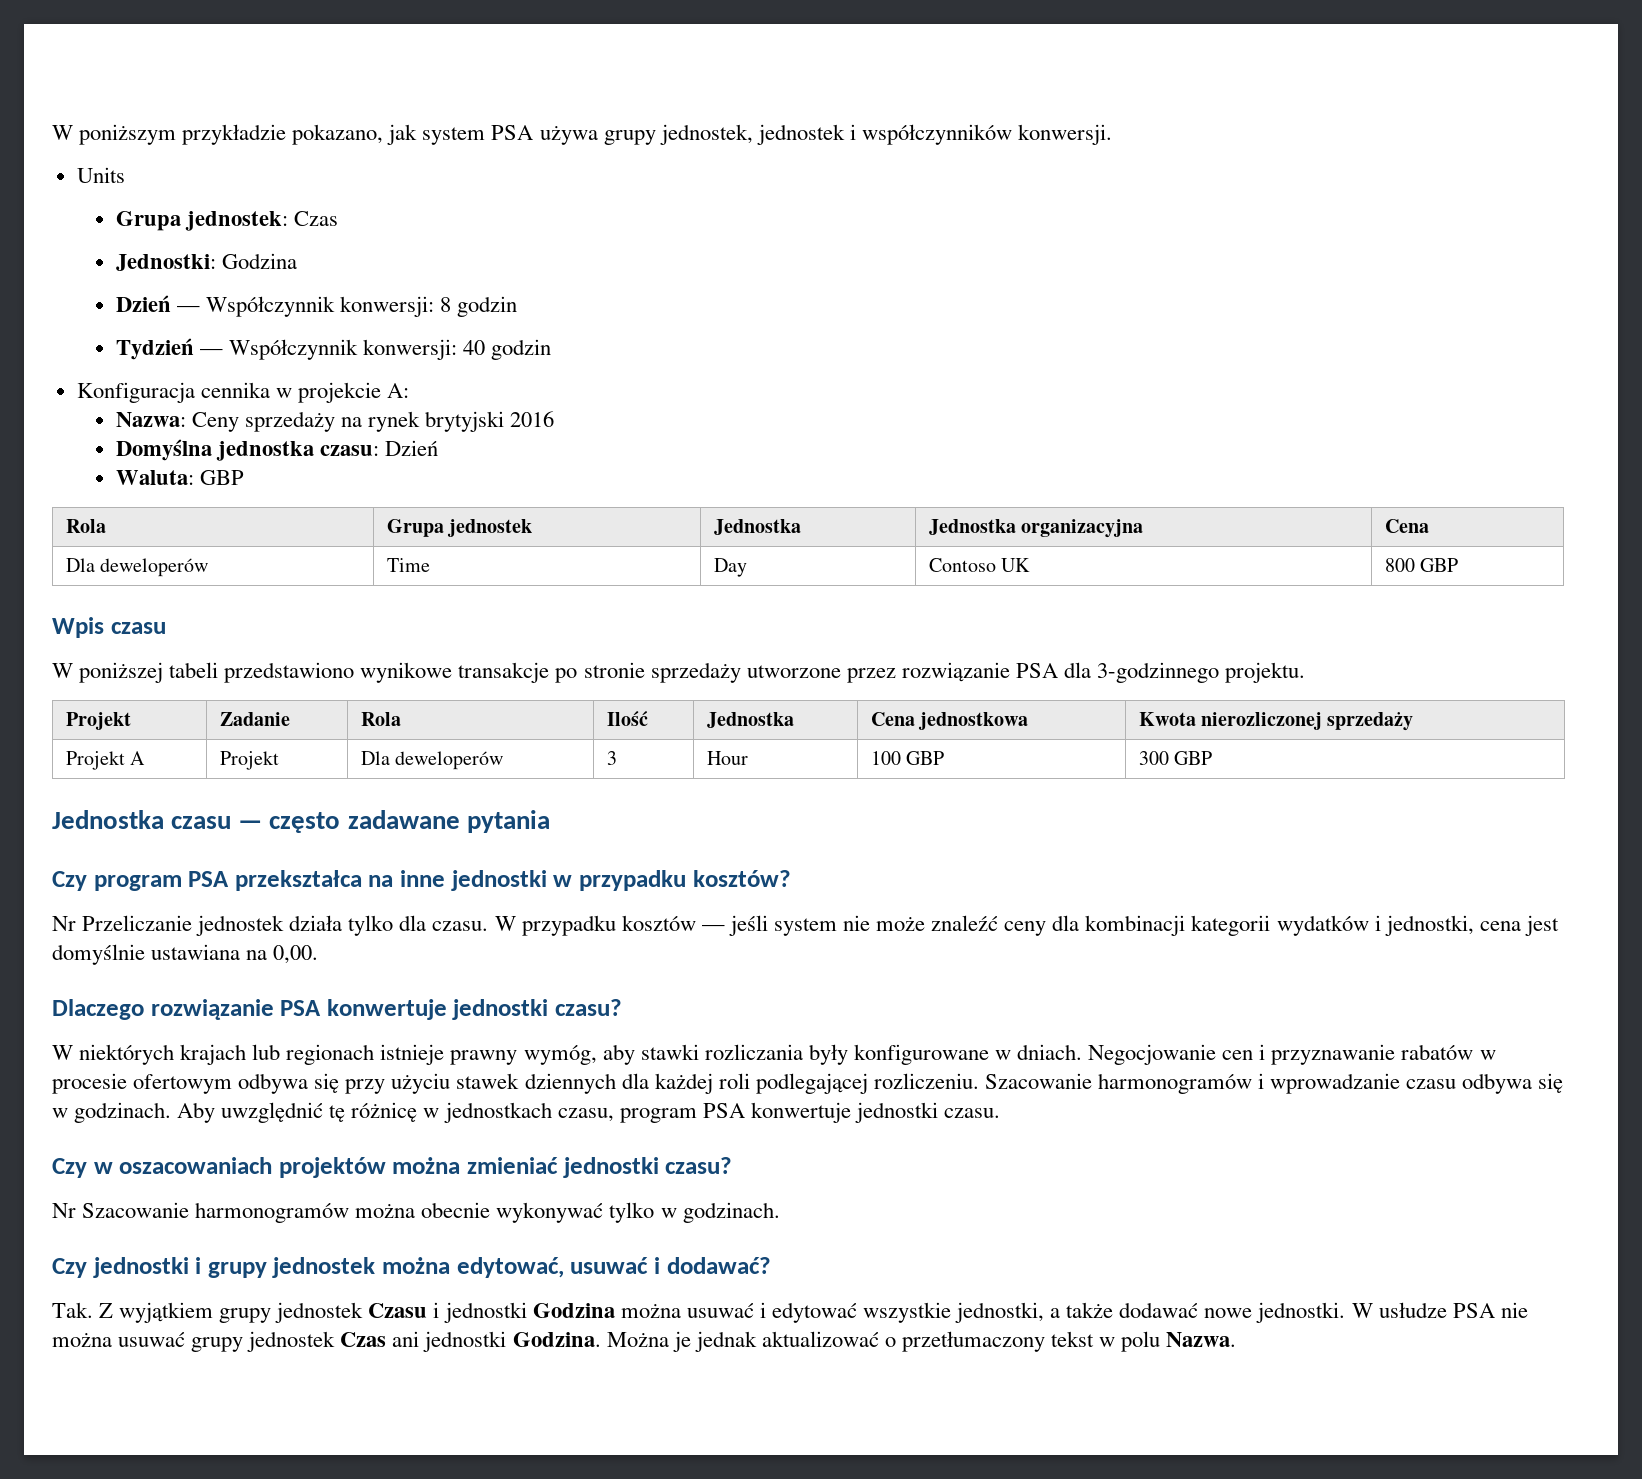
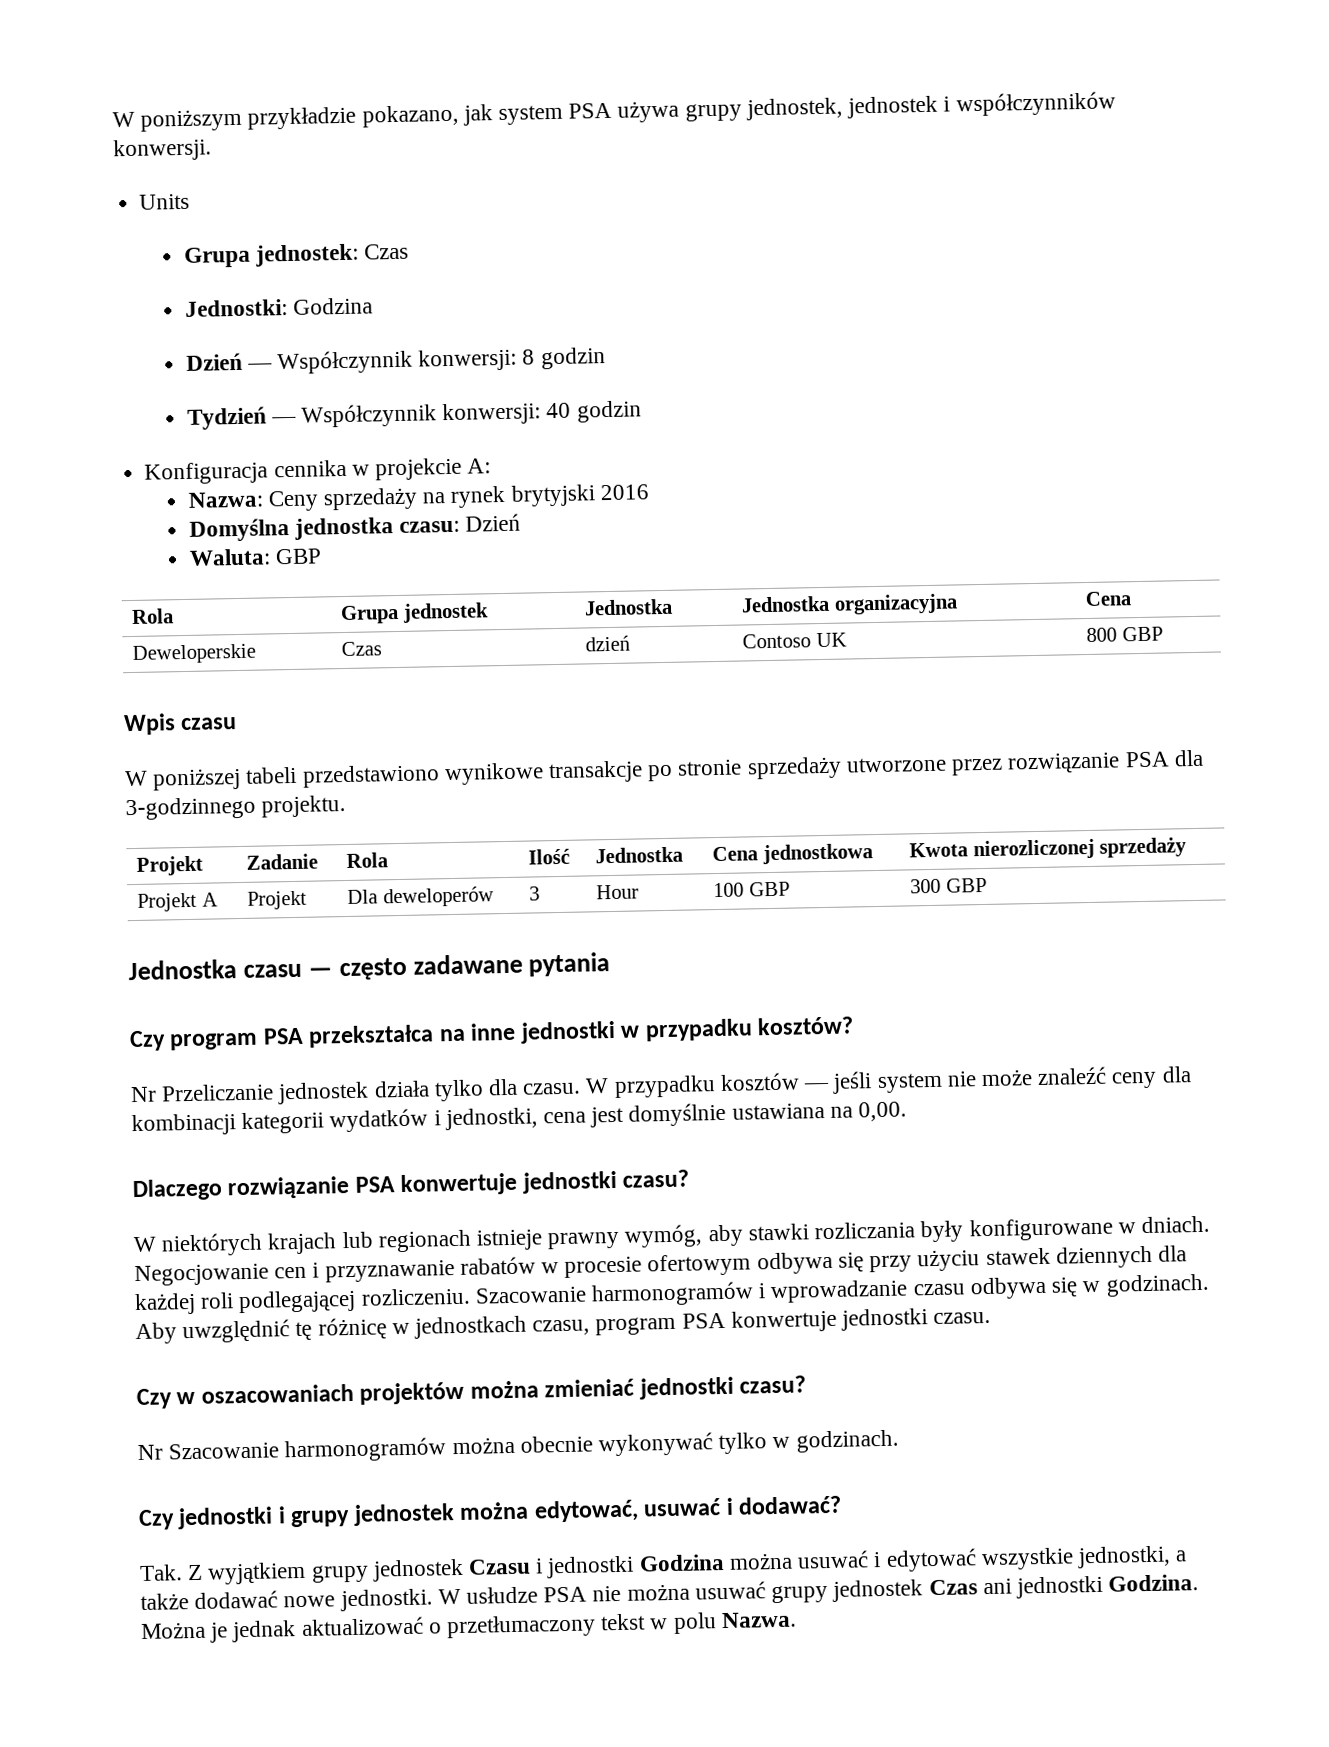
[65,558,209,577] [386,558,430,572] [713,558,747,577] Dla deweloperów | Time | Day -> [132,643,257,664] [341,641,383,657] [585,635,631,652] Deweloperskie | Czas | dzień

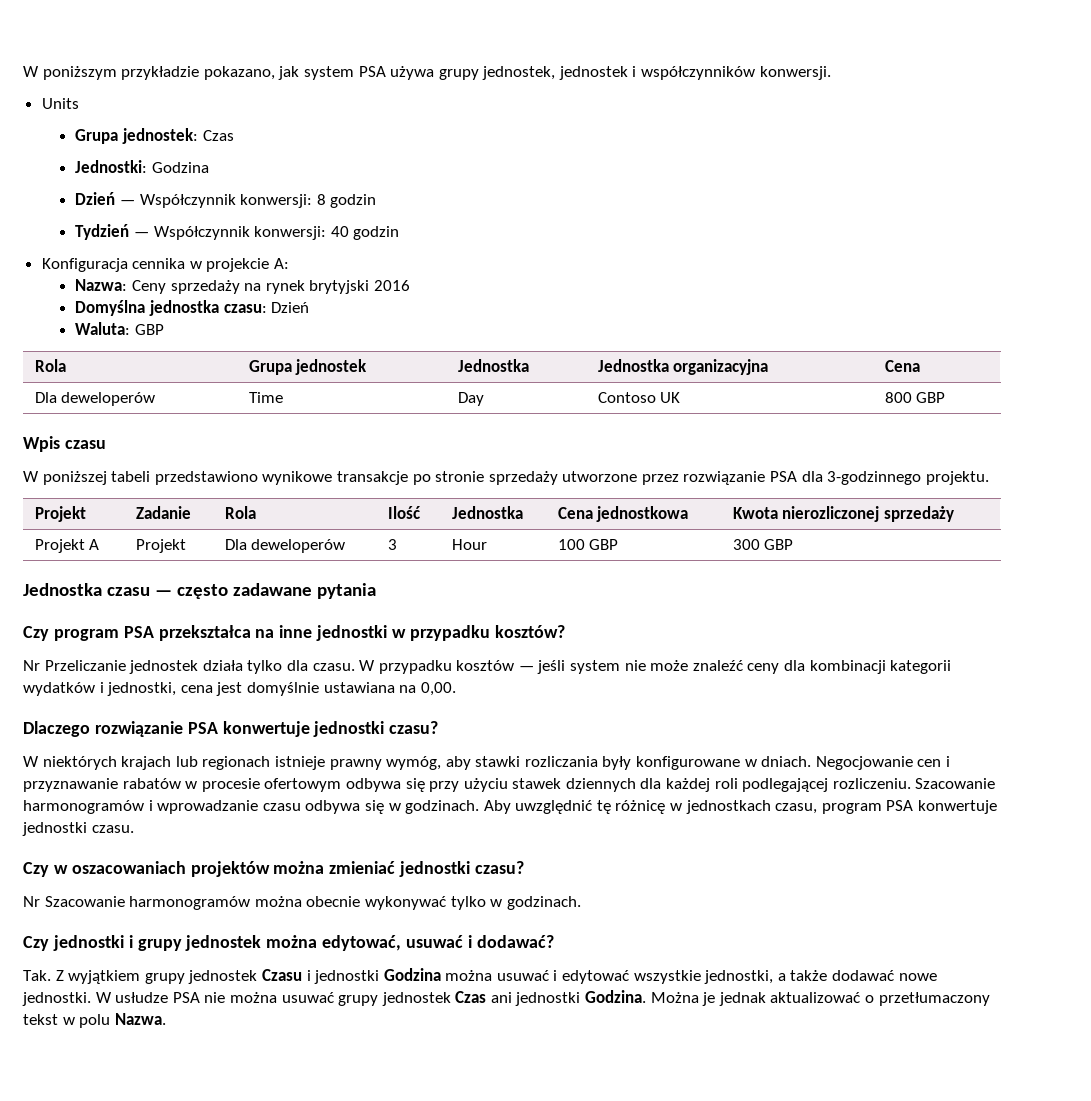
[132,643,257,664] [341,641,383,657] [585,635,631,652] Deweloperskie | Czas | dzień -> [34,392,156,406] [248,392,283,403] [457,392,484,406] Dla deweloperów | Time | Day

